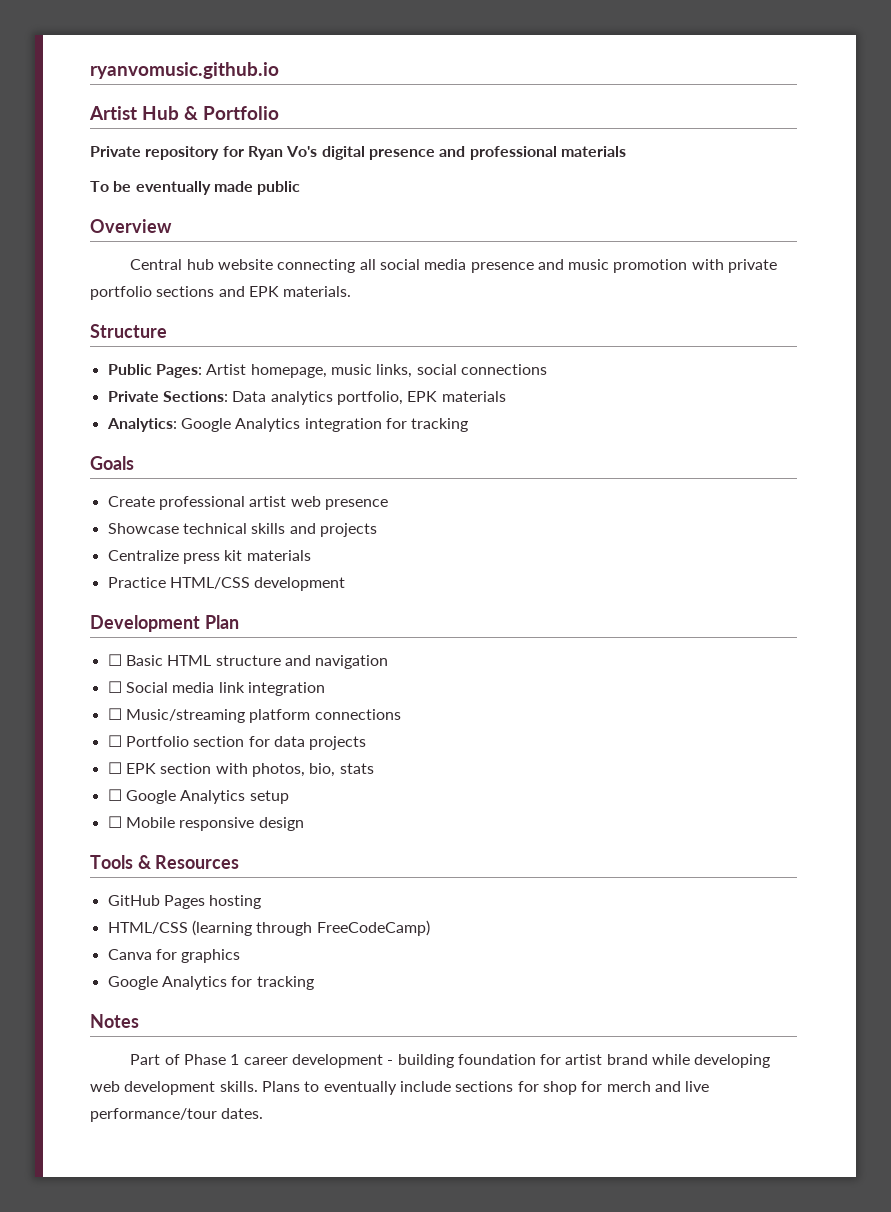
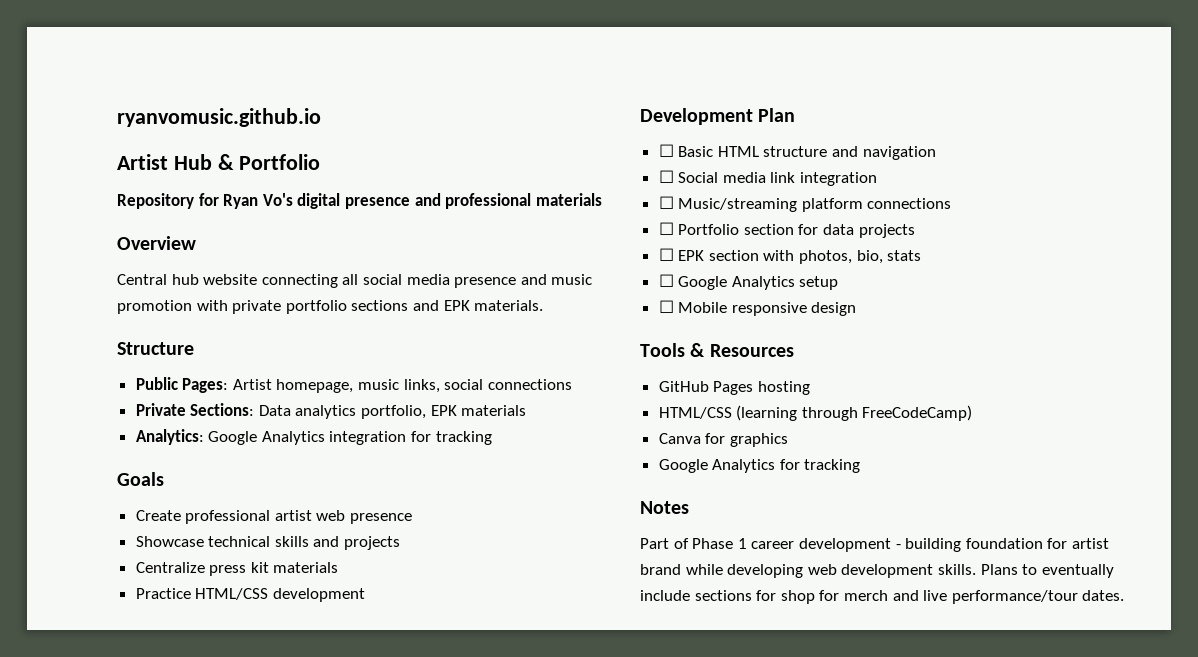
[90,146,220,160] Private repository -> [117,193,194,209] Repository
[90,181,301,195] // To be eventually made public -> (602, 199) none

